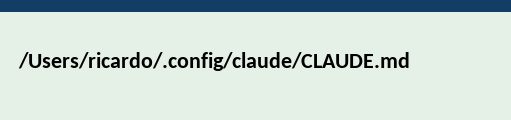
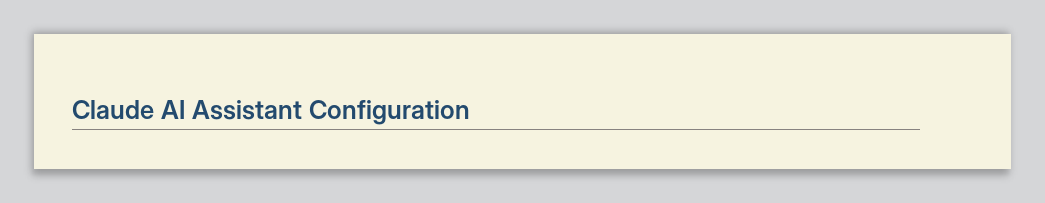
[18,52,410,71] /Users/ricardo/.config/claude/CLAUDE.md -> [72,100,470,125] Claude AI Assistant Configuration

